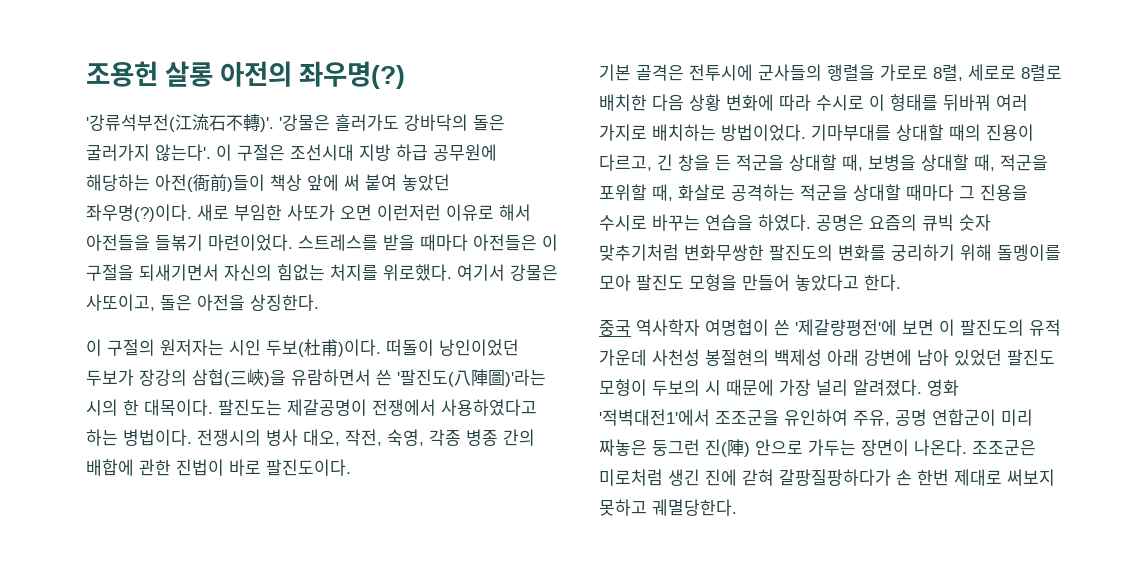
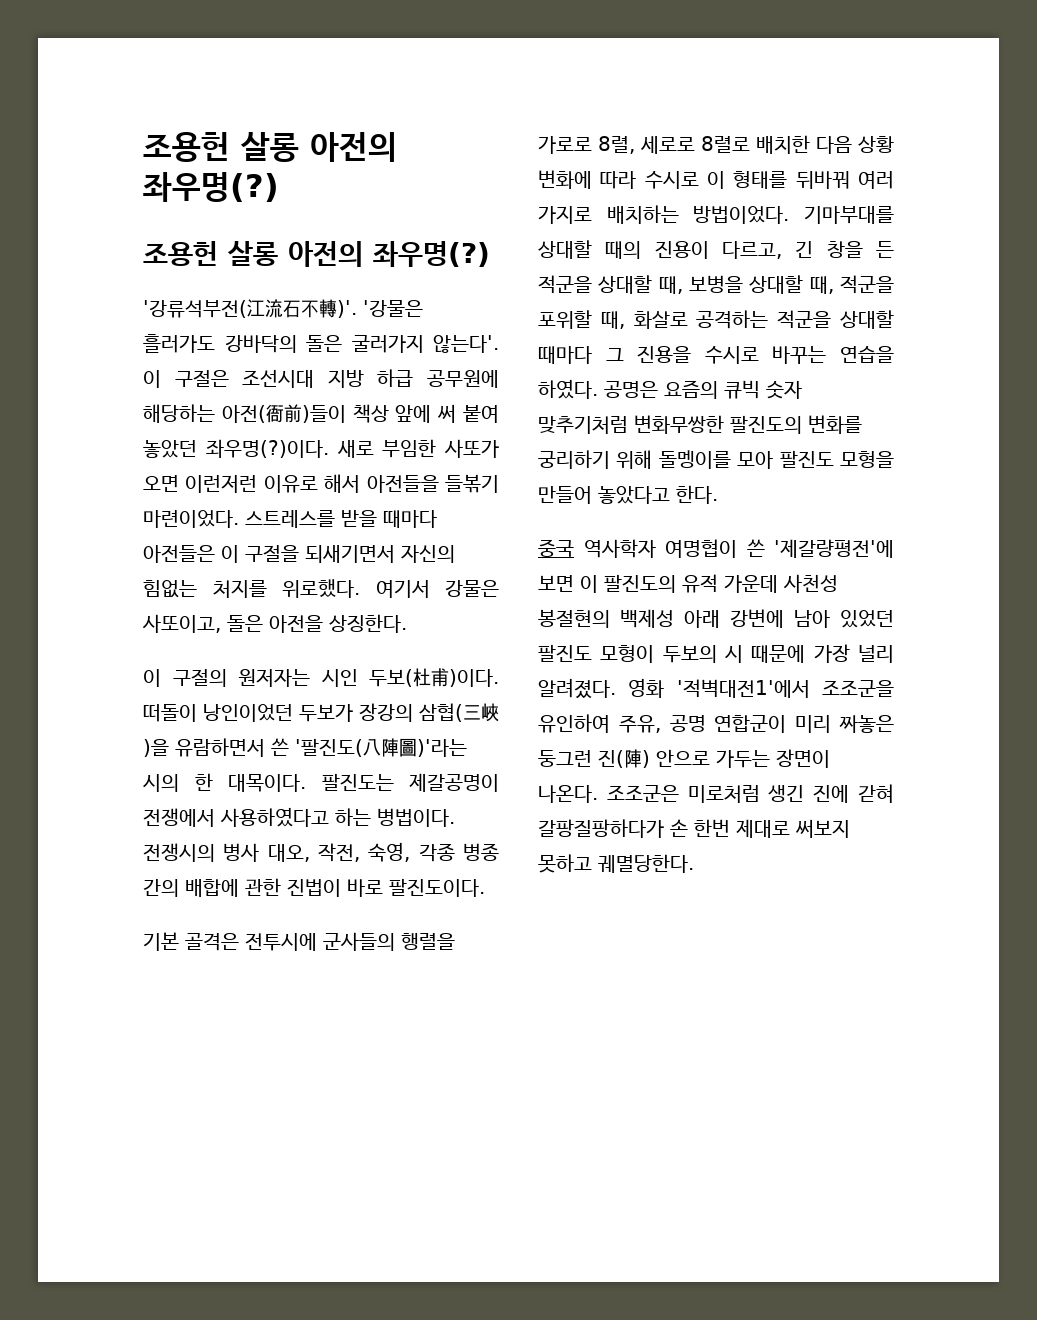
[86,61,406,89] 조용헌 살롱 아전의 좌우명(?) -> [143,132,397,162] [143,172,279,202] [143,241,490,267] 조용헌 살롱 아전의 좌우명(?) // 조용헌 살롱 아전의 좌우명(?)

